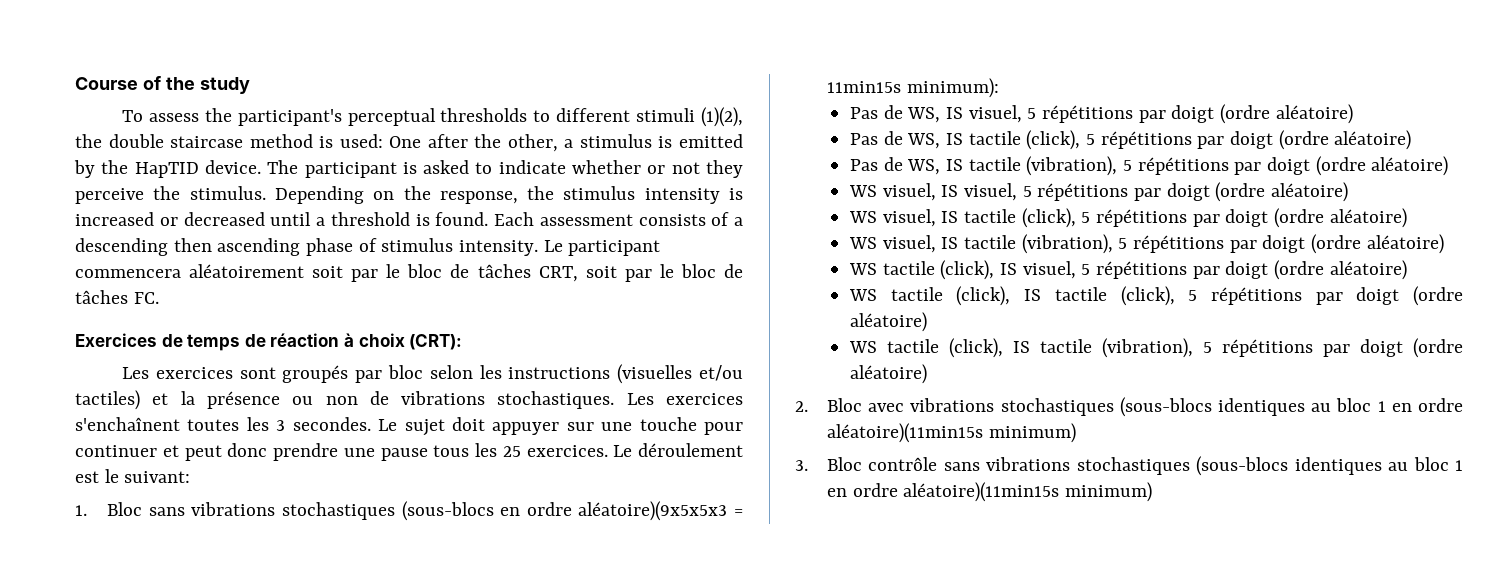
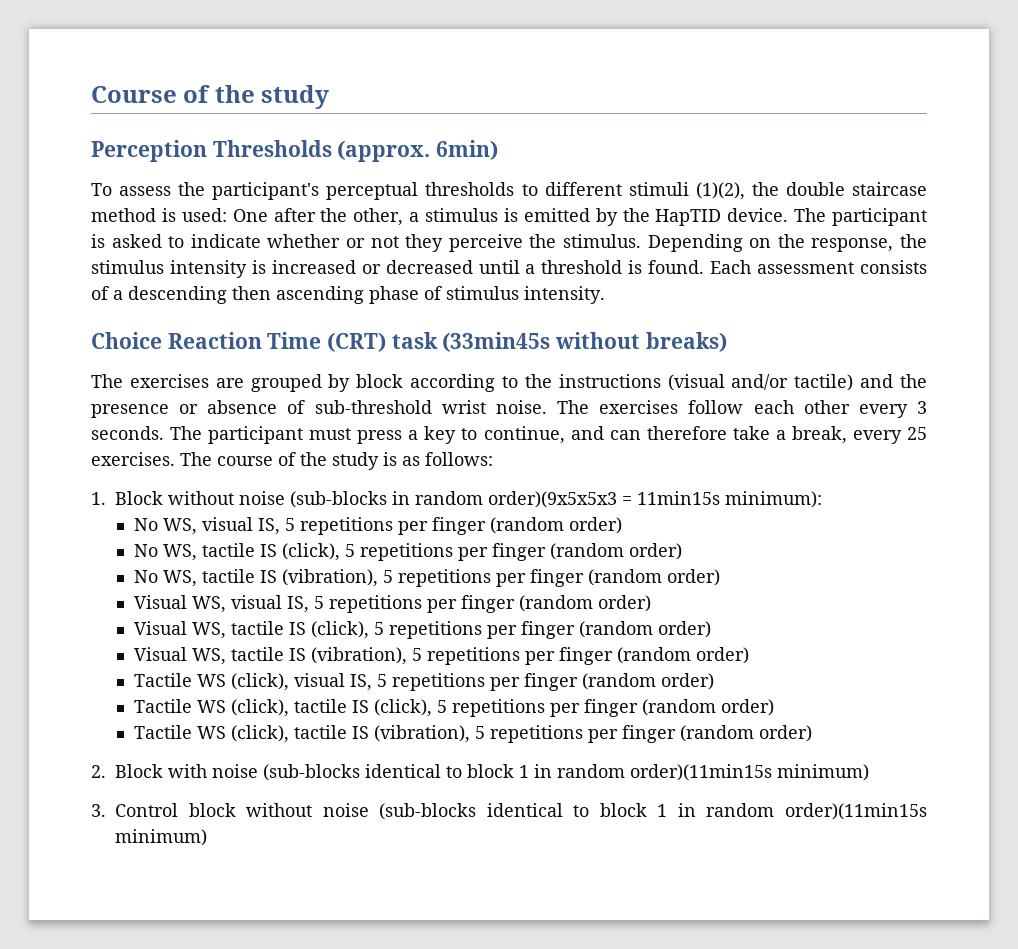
(250, 85) none -> [91,140,499,162] // Perception Thresholds (approx. 6min)
[543,240,661,256] [75,264,744,282] [75,290,159,304] [75,333,463,351] [122,364,743,384] [75,390,743,410] [75,417,743,436] [75,443,743,461] [75,469,191,483] [75,501,743,521] [827,78,999,98] [850,104,1353,124] [850,130,1412,150] [850,156,1449,176] [849,182,1349,202] [849,208,1407,228] [849,234,1444,254] [849,260,1407,280] [849,286,1463,306] [850,312,928,332] [849,338,1463,358] [850,364,928,384] [795,397,1463,417] [827,423,1076,443] [795,456,1463,476] [827,482,1060,502] Le participant commencera aléatoirement soit par le bloc de tâches CRT, soit par le bloc de tâches FC. // Exercices de temps de réaction à choix (CRT): // Les exercices sont groupés par bloc selon les instructions (visuelles et/ou tactiles) et la présence ou non de vibrations stochastiques. Les exercices s'enchaînent toutes les 3 secondes. Le sujet doit appuyer sur une touche pour continuer et peut donc prendre une pause tous les 25 exercices. Le déroulement est le suivant: // 1. Bloc sans vibrations stochastiques (sous-blocs en ordre aléatoire)(9x5x5x3 = 11min15s minimum): // Pas de WS, IS visuel, 5 répétitions par doigt (ordre aléatoire) // Pas de WS, IS tactile (click), 5 répétitions par doigt (ordre aléatoire) // Pas de WS, IS tactile (vibration), 5 répétitions par doigt (ordre aléatoire) // WS visuel, IS visuel, 5 répétitions par doigt (ordre aléatoire) // WS visuel, IS tactile (click), 5 répétitions par doigt (ordre aléatoire) // WS visuel, IS tactile (vibration), 5 répétitions par doigt (ordre aléatoire) // WS tactile (click), IS visuel, 5 répétitions par doigt (ordre aléatoire) // WS tactile (click), IS tactile (click), 5 répétitions par doigt (ordre aléatoire) // WS tactile (click), IS tactile (vibration), 5 répétitions par doigt (ordre aléatoire) // 2. Bloc avec vibrations stochastiques (sous-blocs identiques au bloc 1 en ordre aléatoire)(11min15s minimum) // 3. Bloc contrôle sans vibrations stochastiques (sous-blocs identiques au bloc 1 en ordre aléatoire)(11min15s -> [91,332,727,352] [91,374,927,392] [91,400,928,418] [91,426,927,444] [91,452,493,470] [91,491,822,508] [133,517,622,535] [133,543,682,561] [133,569,720,587] [133,595,651,613] [133,621,711,639] [133,647,749,665] [133,673,714,691] [133,699,774,717] [133,725,812,743] [91,764,869,781] [91,803,927,820] // Choice Reaction Time (CRT) task (33min45s without breaks) // The exercises are grouped by block according to the instructions (visual and/or tactile) and the presence or absence of sub-threshold wrist noise. The exercises follow each other every 3 seconds. The participant must press a key to continue, and can therefore take a break, every 25 exercises. The course of the study is as follows: // 1. Block without noise (sub-blocks in random order)(9x5x5x3 = 11min15s minimum): // No WS, visual IS, 5 repetitions per finger (random order) // No WS, tactile IS (click), 5 repetitions per finger (random order) // No WS, tactile IS (vibration), 5 repetitions per finger (random order) // Visual WS, visual IS, 5 repetitions per finger (random order) // Visual WS, tactile IS (click), 5 repetitions per finger (random order) // Visual WS, tactile IS (vibration), 5 repetitions per finger (random order) // Tactile WS (click), visual IS, 5 repetitions per finger (random order) // Tactile WS (click), tactile IS (click), 5 repetitions per finger (random order) // Tactile WS (click), tactile IS (vibration), 5 repetitions per finger (random order) // 2. Block with noise (sub-blocks identical to block 1 in random order)(11min15s minimum) // 3. Control block without noise (sub-blocks identical to block 1 in random order)(11min15s

